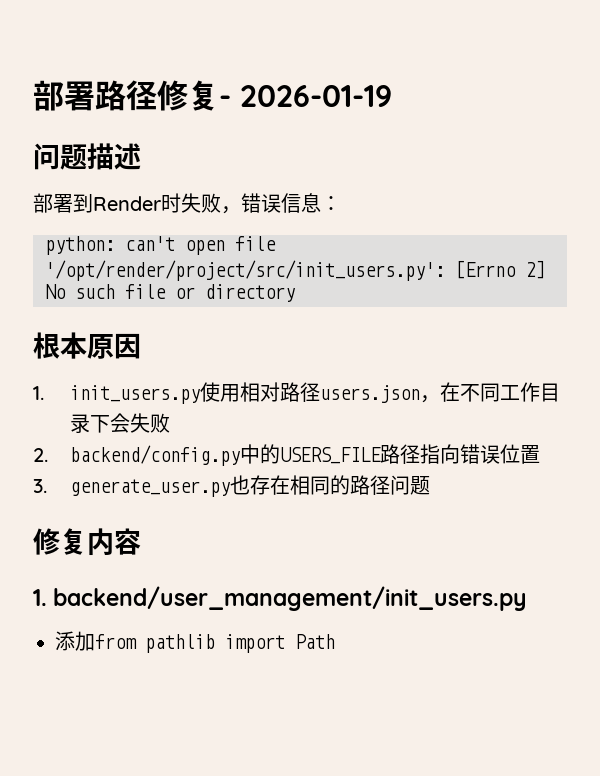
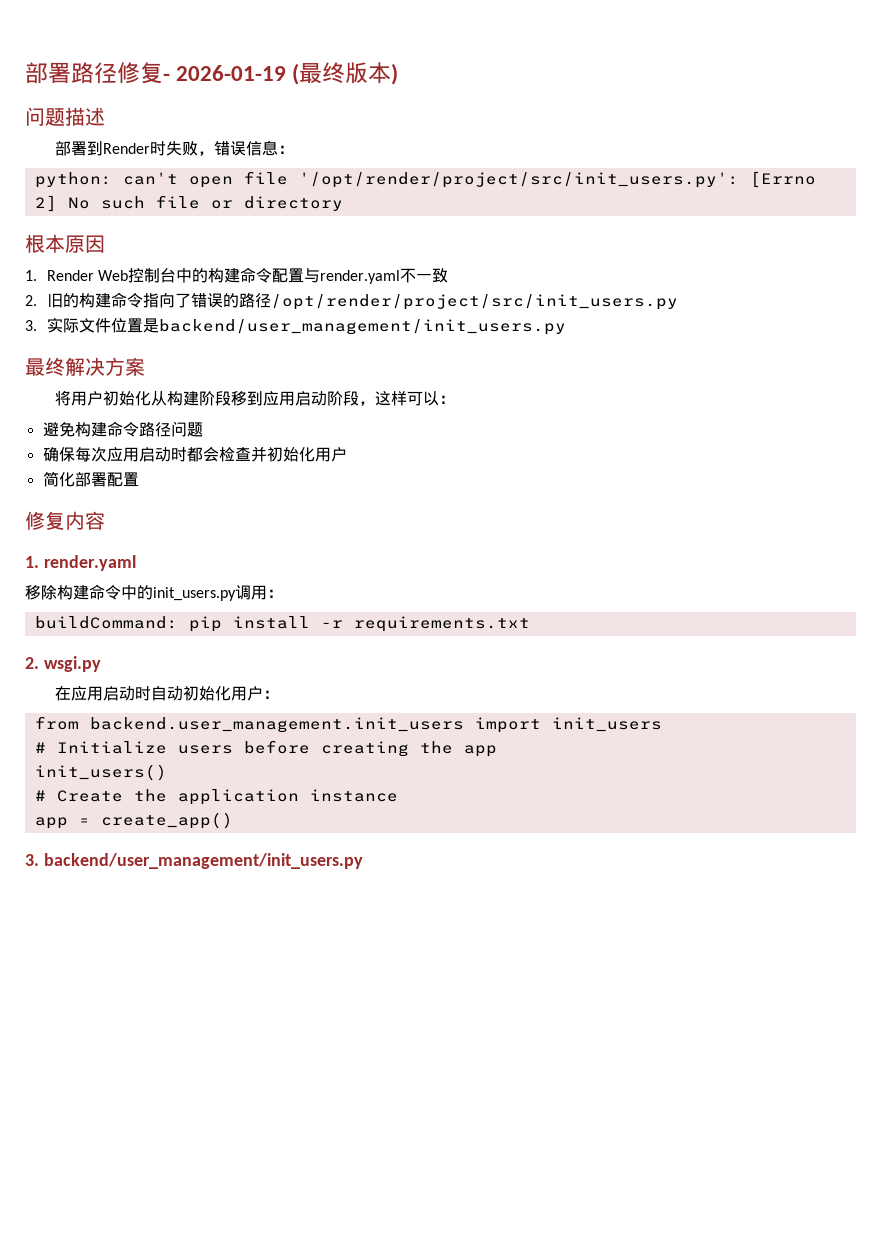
(392, 96) none -> [292,62,399,85] (最终版本)
[69,382,560,404] [69,413,170,433] [33,444,540,466] [33,475,430,497] [33,528,141,556] [33,586,528,611] [55,631,335,653] init_users.py使用相对路径users.json，在不同工作目录下会失败 // 2. backend/config.py中的USERS_FILE路径指向错误位置 // 3. generate_user.py也存在相同的路径问题 // 修复内容 // 1. backend/user_management/init_users.py // 添加from pathlib import Path -> [46,267,449,284] [25,292,678,310] [25,317,566,335] [25,357,145,376] [54,390,455,406] [42,421,203,437] [42,446,347,462] [42,471,139,487] [25,511,105,530] [25,555,136,571] [25,584,283,601] [34,616,530,632] [25,656,101,672] [54,686,279,701] [34,716,662,733] [34,740,497,757] [34,764,167,781] [34,789,398,805] [34,812,233,829] [25,853,363,869] Render Web控制台中的构建命令配置与render.yaml不一致 // 2.旧的构建命令指向了错误的路径/opt/render/project/src/init_users.py // 3.实际文件位置是backend/user_management/init_users.py // 最终解决方案 // 将用户初始化从构建阶段移到应用启动阶段，这样可以： // 避免构建命令路径问题 // 确保每次应用启动时都会检查并初始化用户 // 简化部署配置 // 修复内容 // 1. render.yaml // 移除构建命令中的init_users.py调用： // buildCommand: pip install -r requirements.txt // 2. wsgi.py // 在应用启动时自动初始化用户： // from backend.user_management.init_users import init_users // # Initialize users before creating the app // init_users() // # Create the application instance // app = create_app() // 3. backend/user_management/init_users.py

